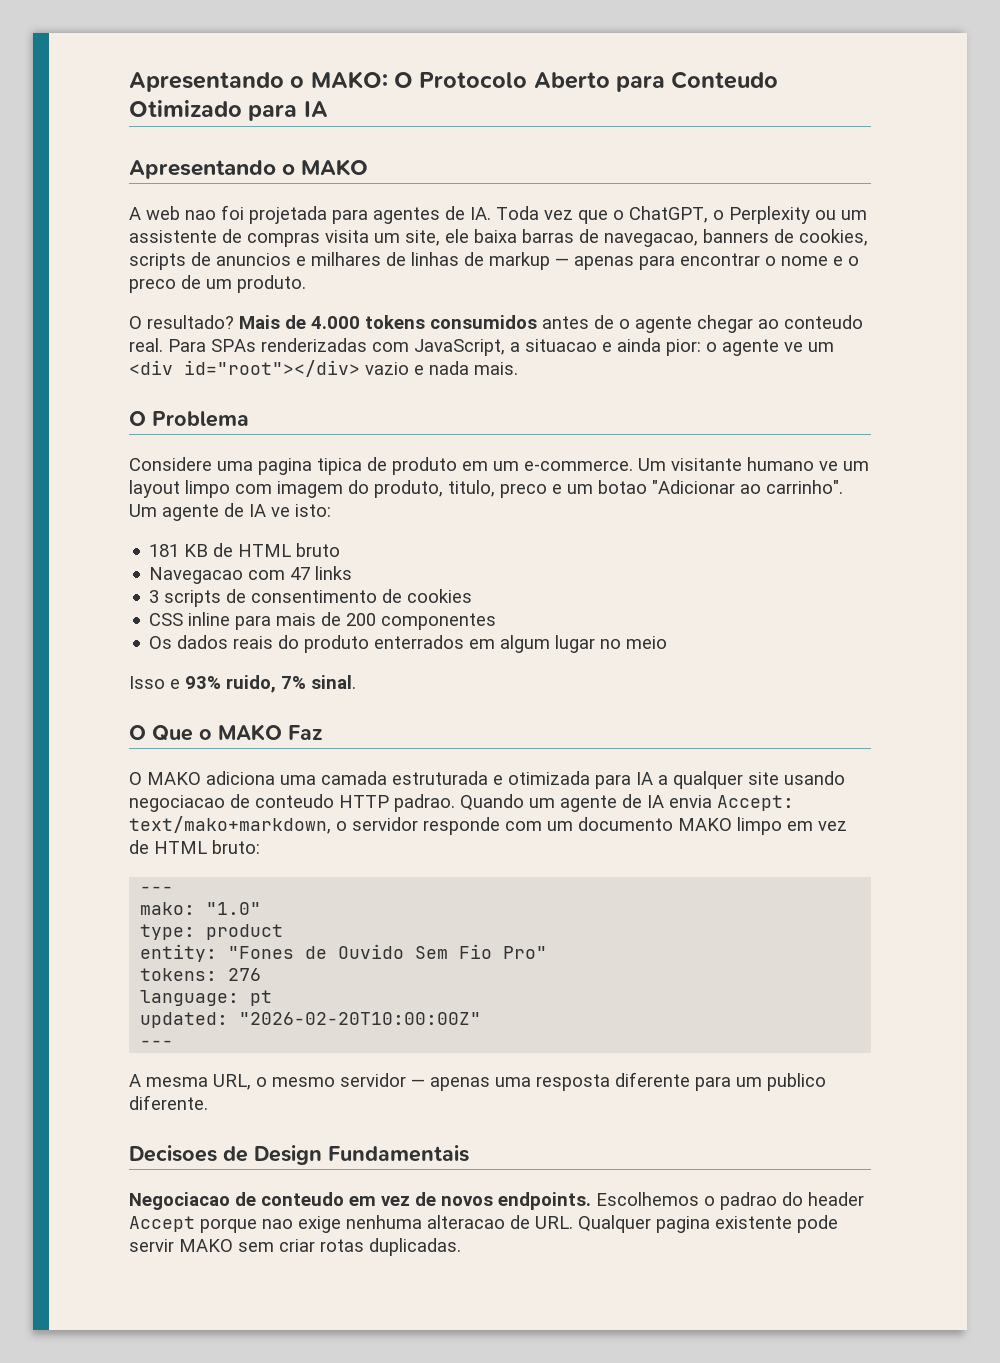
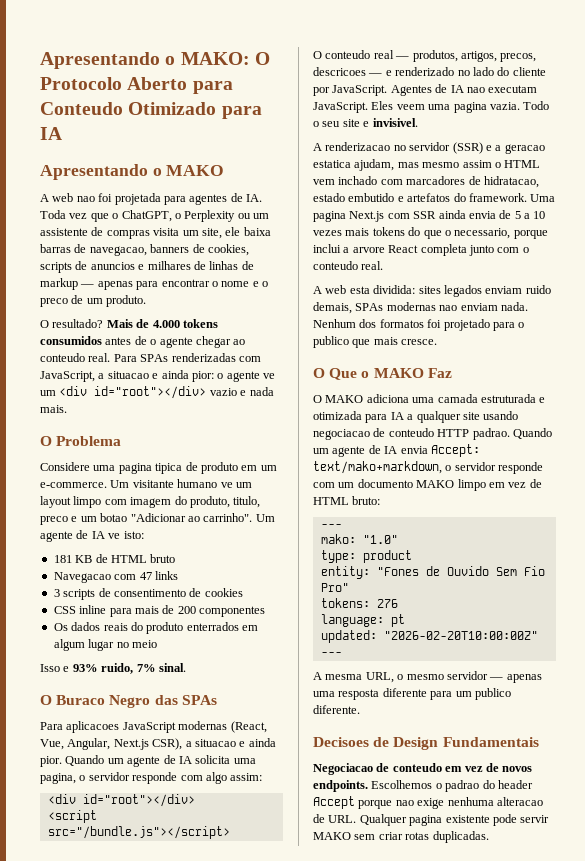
(356, 682) none -> [40,695,217,708] [40,721,267,733] [40,738,276,750] [40,755,256,767] [40,772,263,784] [47,794,195,807] [47,810,97,823] [47,826,230,839] [313,50,537,62] [313,67,546,76] [313,84,538,96] [313,101,550,113] [313,118,418,127] [313,142,545,154] [313,159,541,171] [313,176,539,188] [313,193,556,202] [313,210,546,222] [313,227,548,239] [313,244,529,256] [313,261,384,270] [313,285,551,297] [313,302,528,314] [313,319,525,331] [313,336,438,348] // O Buraco Negro das SPAs // Para aplicacoes JavaScript modernas (React, Vue, Angular, Next.js CSR), a situacao e ainda pior. Quando um agente de IA solicita uma pagina, o servidor responde com algo assim: // <div id="root"></div> // <script src="/bundle.js"></script> // O conteudo real — produtos, artigos, precos, descricoes — e renderizado no lado do cliente por JavaScript. Agentes de IA nao executam JavaScript. Eles veem uma pagina vazia. Todo o seu site e invisivel. // A renderizacao no servidor (SSR) e a geracao estatica ajudam, mas mesmo assim o HTML vem inchado com marcadores de hidratacao, estado embutido e artefatos do framework. Uma pagina Next.js com SSR ainda envia de 5 a 10 vezes mais tokens do que o necessario, porque inclui a arvore React completa junto com o conteudo real. // A web esta dividida: sites legados enviam ruido demais, SPAs modernas nao enviam nada. Nenhum dos formatos foi projetado para o publico que mais cresce.

